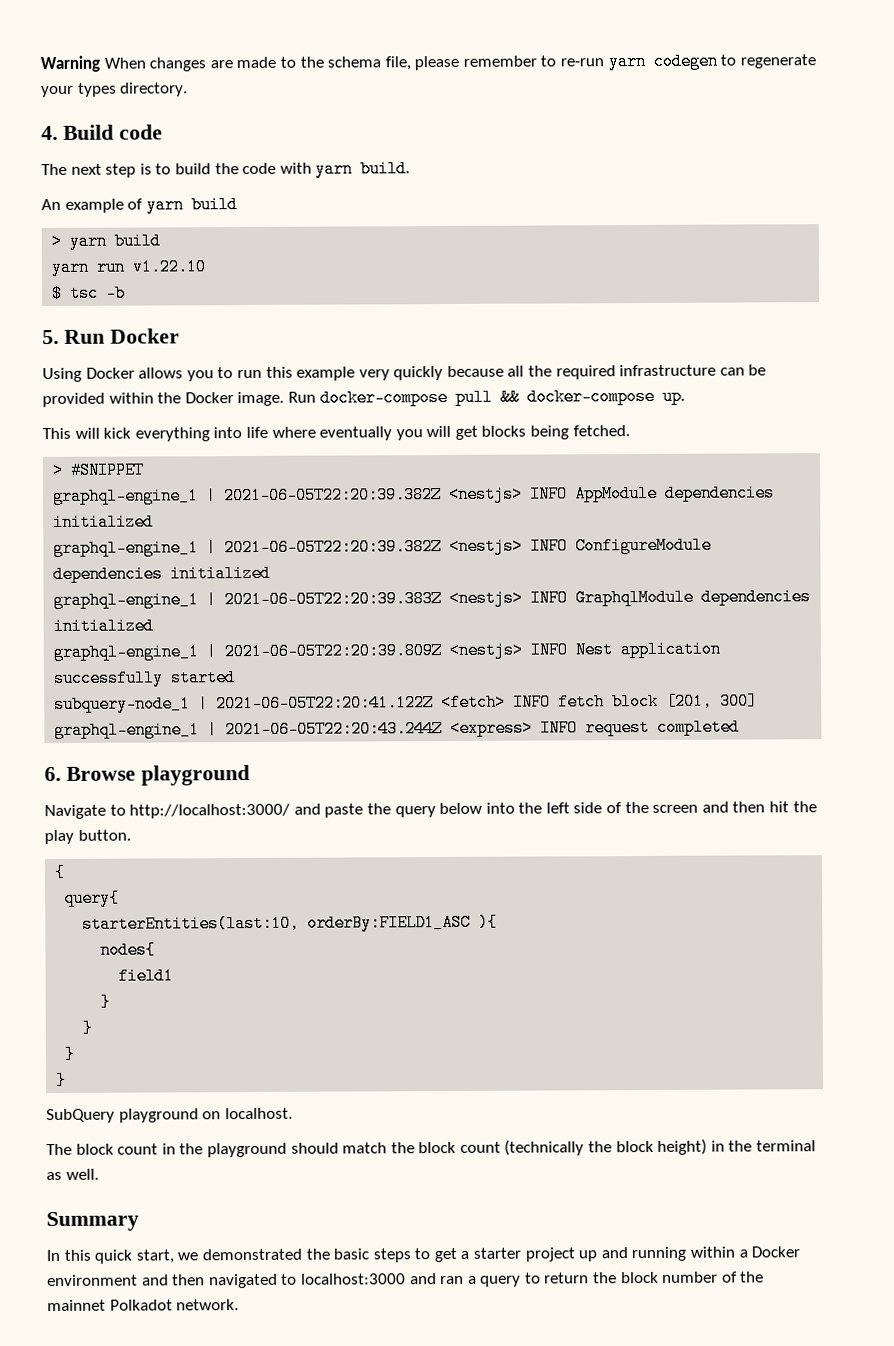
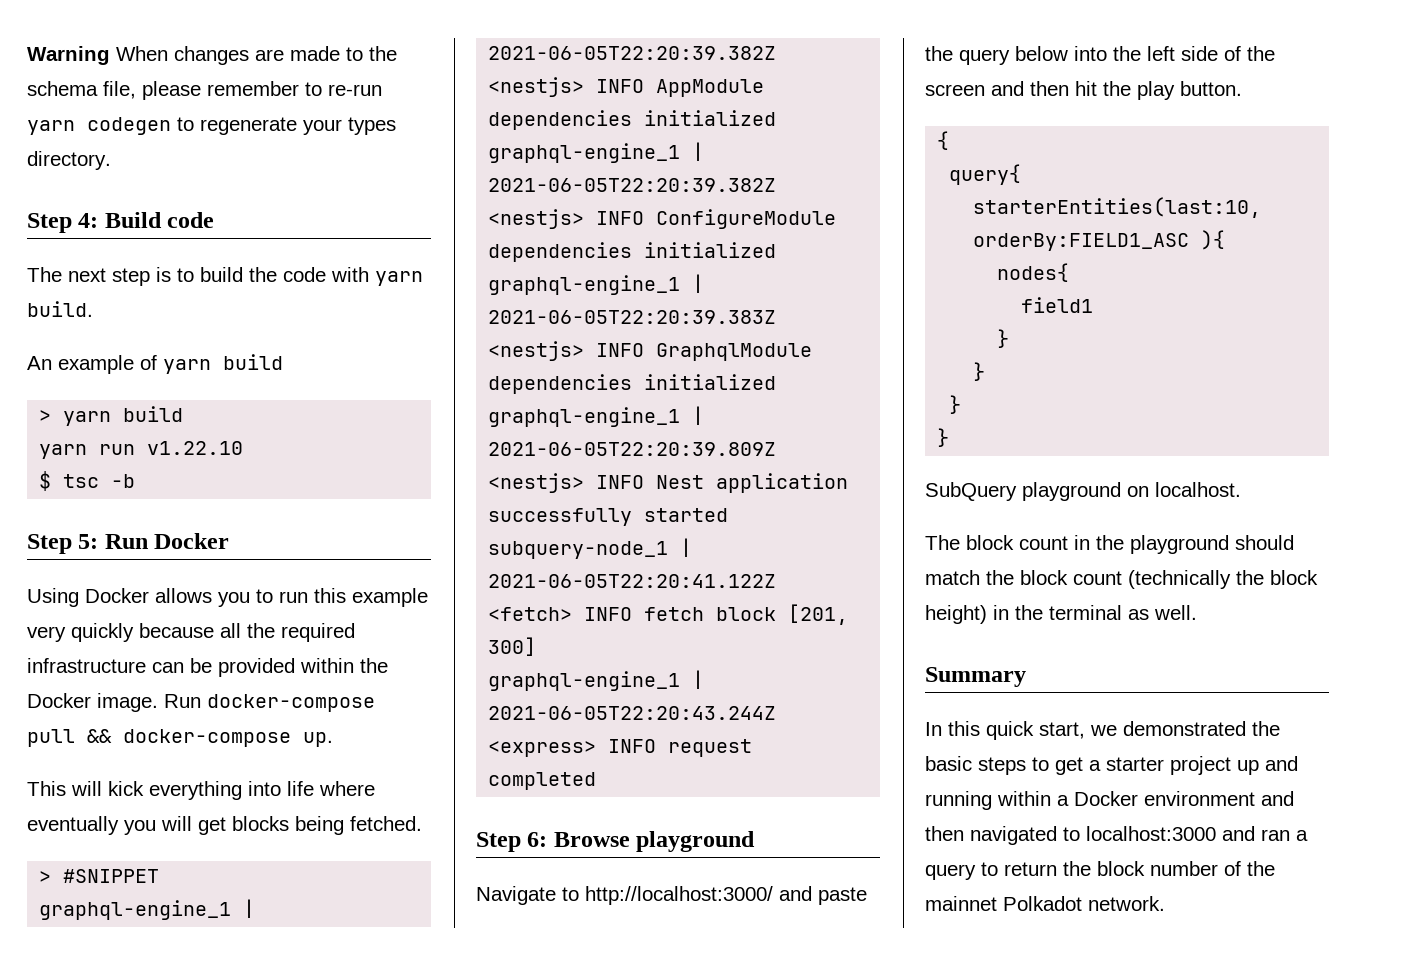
[41,125,58,141] 4. -> [27,213,99,233] Step 4:
[42,329,59,345] 5. -> [27,534,99,554] Step 5:
[44,766,61,782] 6. -> [476,832,548,852] Step 6:

